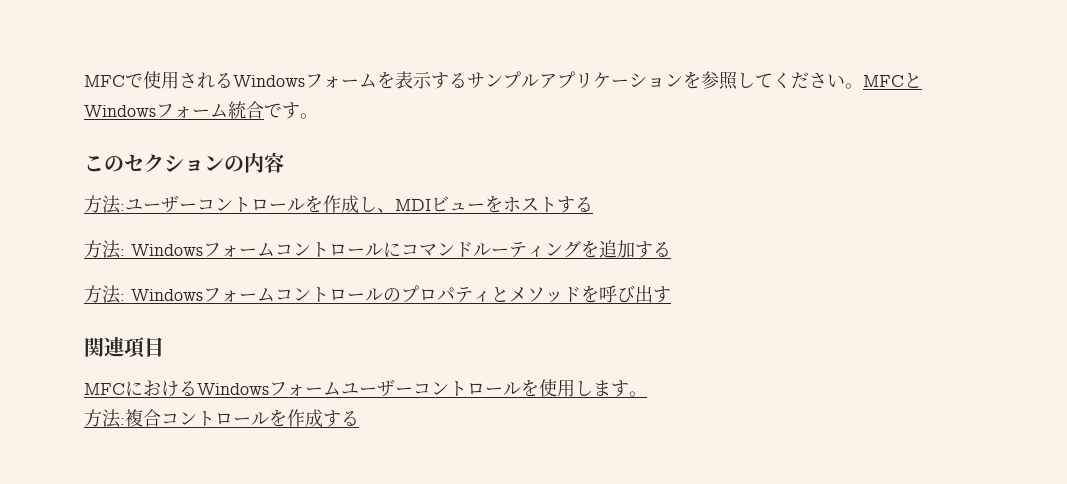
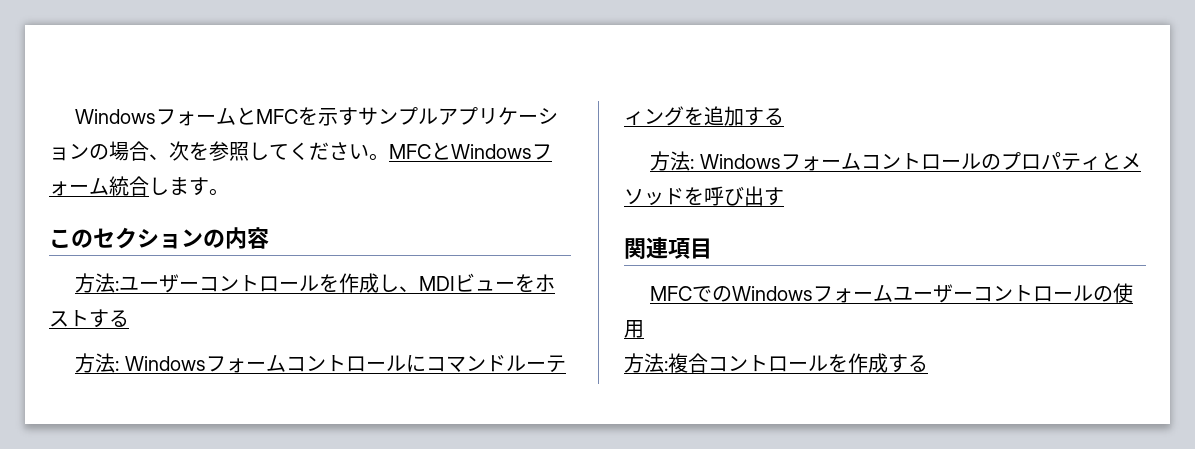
[84,71,467,89] MFCで使用されるWindowsフォームを表示する -> [75,107,359,126] WindowsフォームとMFCを示す
(683, 80) none -> [89,141,189,161] の場合、次
[264,103,282,118] で -> [149,177,189,195] しま
[125,380,197,397] における -> [692,286,733,302] での
[521,379,647,397] を使用します。 -> [1093,283,1134,303] [624,320,644,338] の使用

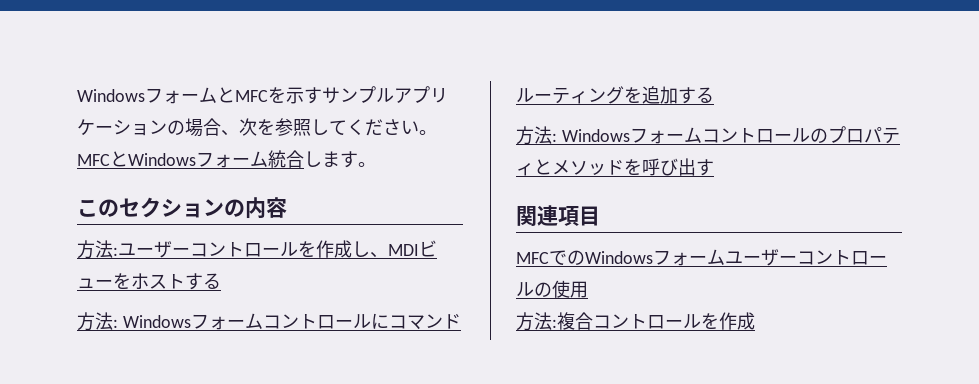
[888,354,928,373] する -> (755, 321) none

